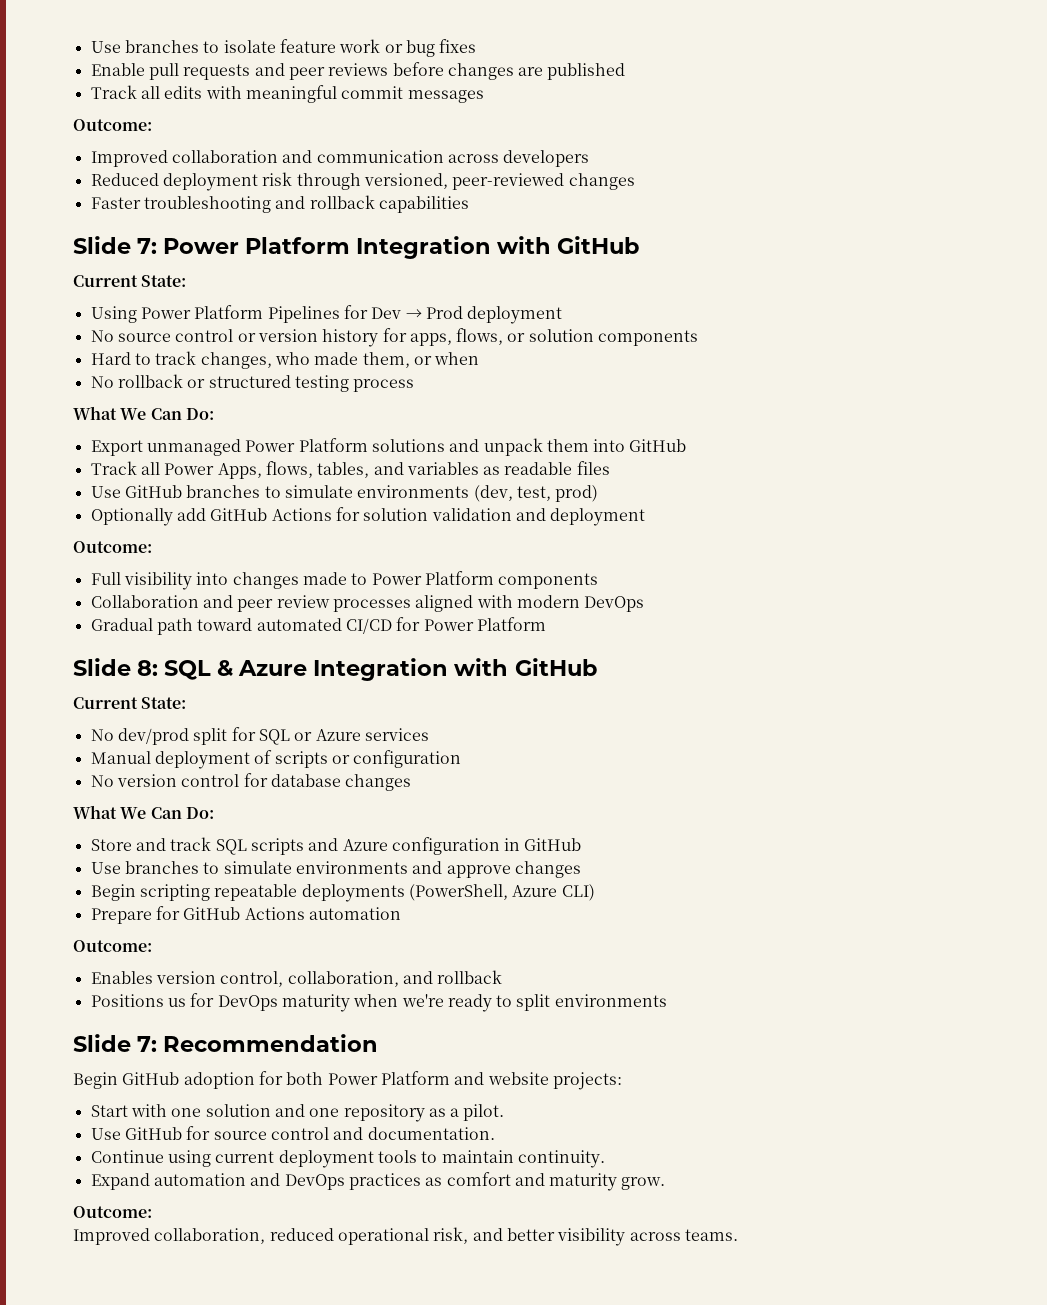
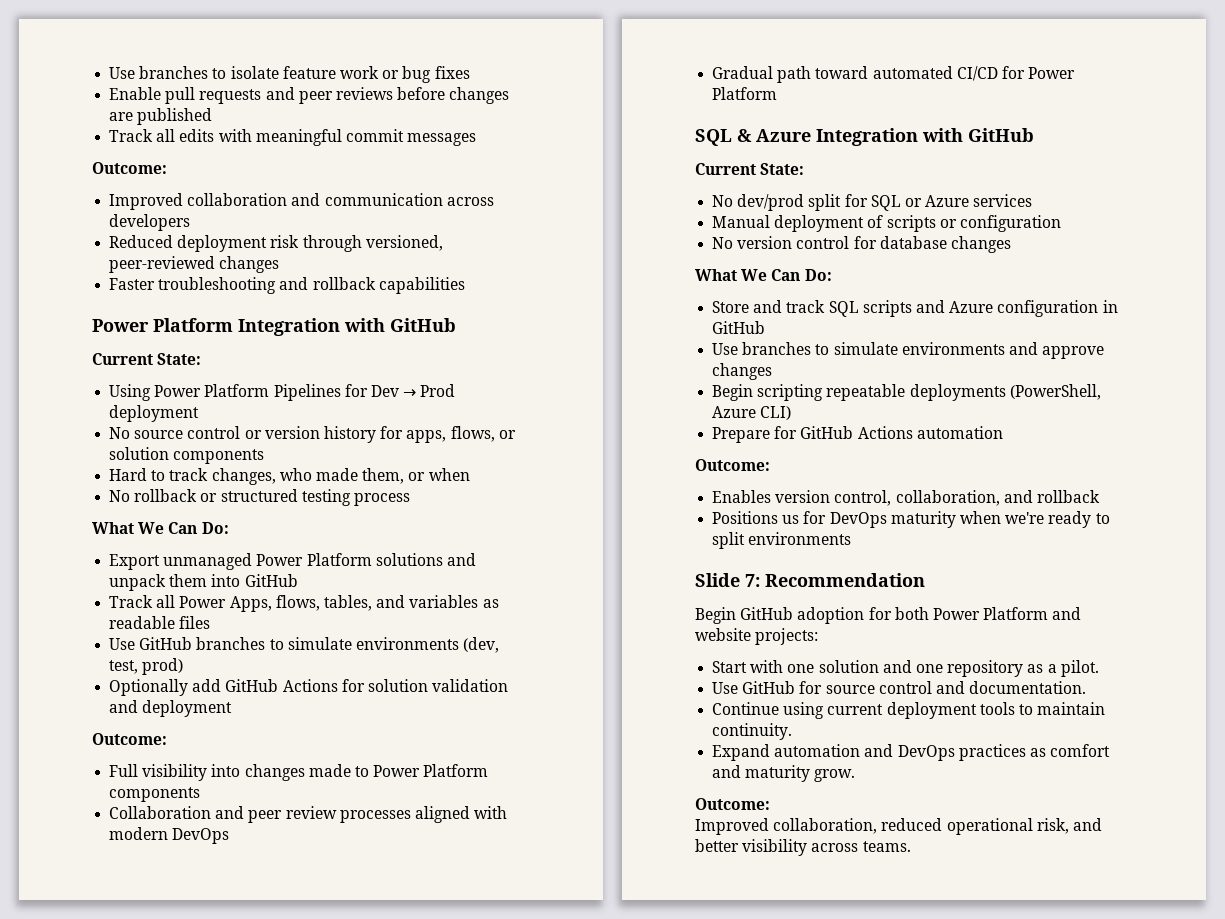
[73,236,158,254] Slide 7: -> (465, 285) none
[73,658,159,676] Slide 8: -> (778, 93) none

